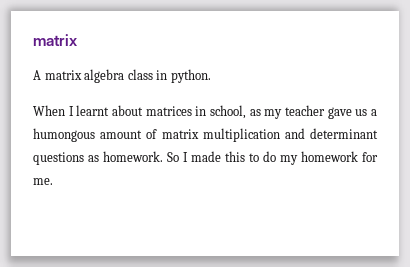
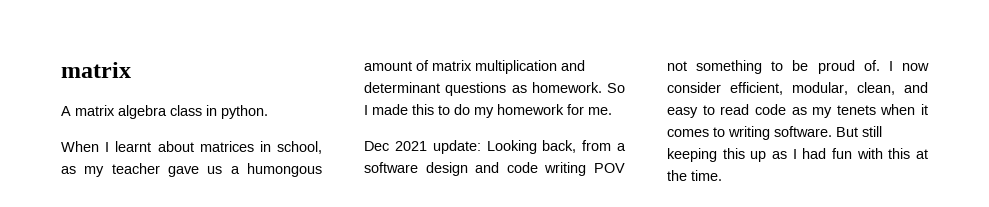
(53, 181) none -> [364,140,626,154] [364,162,625,176] [667,60,929,74] [667,82,928,95] [667,104,928,118] [667,126,882,140] [667,148,928,162] [667,170,722,181] // Dec 2021 update: Looking back, from a software design and code writing POV not something to be proud of. I now consider efficient, modular, clean, and easy to read code as my tenets when it comes to writing software. But still keeping this up as I had fun with this at the time.

